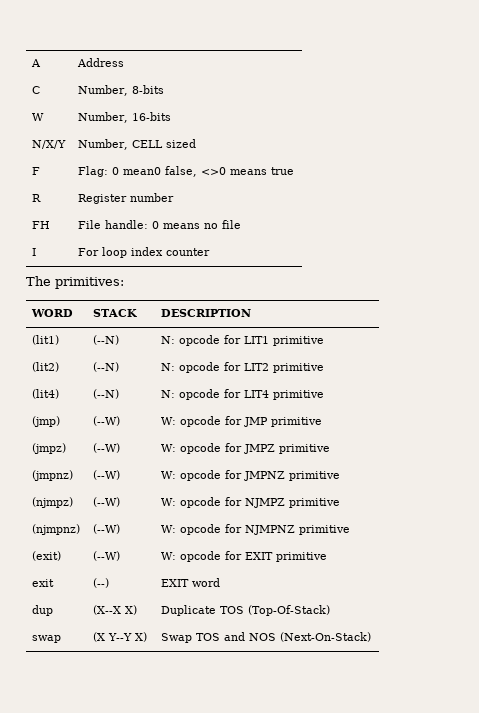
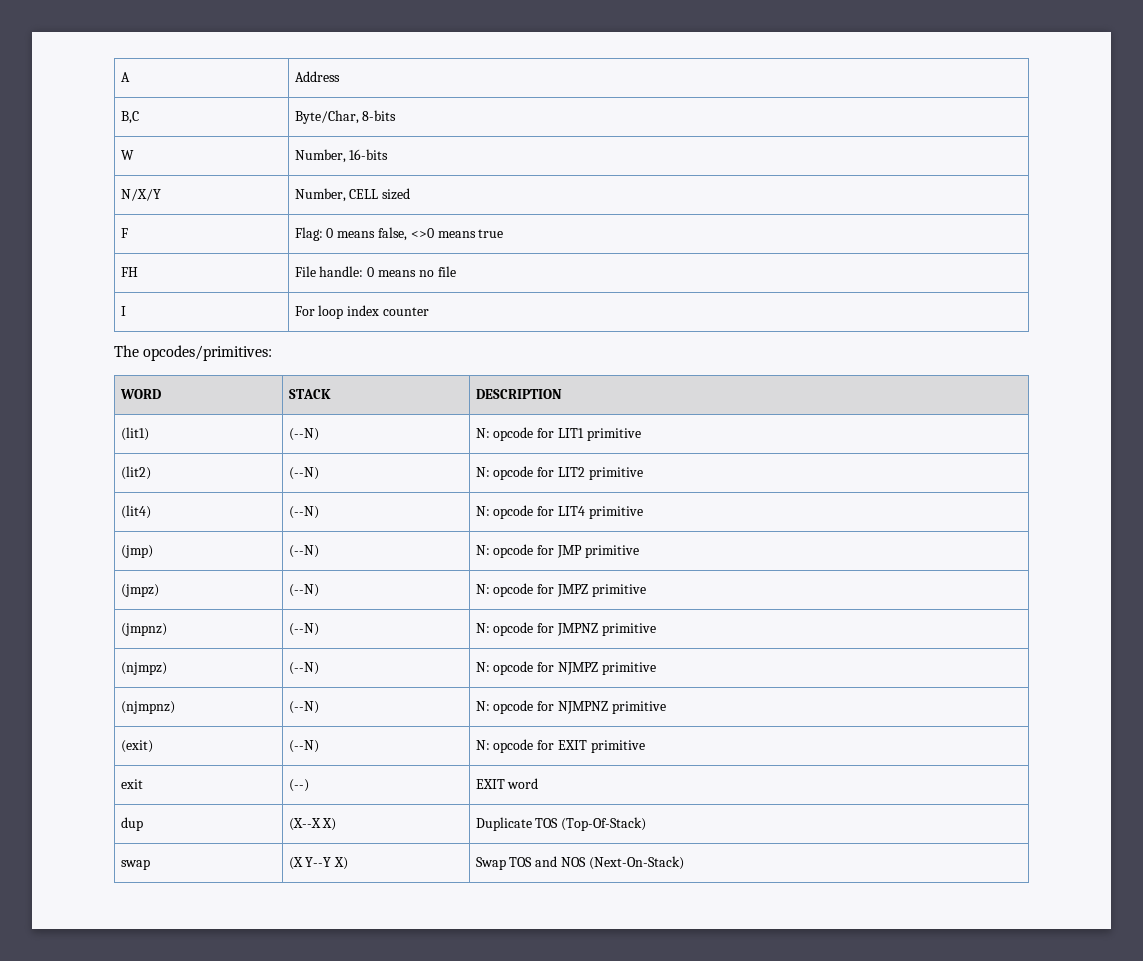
[32,86,41,94] [78,85,129,96] C | Number, -> [120,111,139,124] [294,110,359,124] B,C | Byte/Char,
[123,167,162,175] mean0 -> [337,231,376,238] means
[32,194,42,202] [78,193,175,204] // R | Register number -> (504, 233) none
[55,277,124,289] primitives: -> [143,345,273,361] opcodes/primitives:
[93,416,121,426] [161,417,177,425] (--W) | W: -> [288,545,319,558] [475,545,490,555] (--N) | N:
[93,443,121,453] [161,444,177,452] (--W) | W: -> [288,584,319,597] [475,584,490,594] (--N) | N:
[93,470,121,480] [161,471,177,479] (--W) | W: -> [288,623,319,636] [475,623,490,633] (--N) | N:
[93,497,121,507] [161,498,177,506] (--W) | W: -> [288,662,319,675] [475,662,490,672] (--N) | N:
[93,524,121,534] [161,525,177,533] (--W) | W: -> [288,701,319,714] [475,701,490,711] (--N) | N:
[93,551,121,561] [161,552,177,560] (--W) | W: -> [288,740,319,753] [475,740,490,750] (--N) | N:

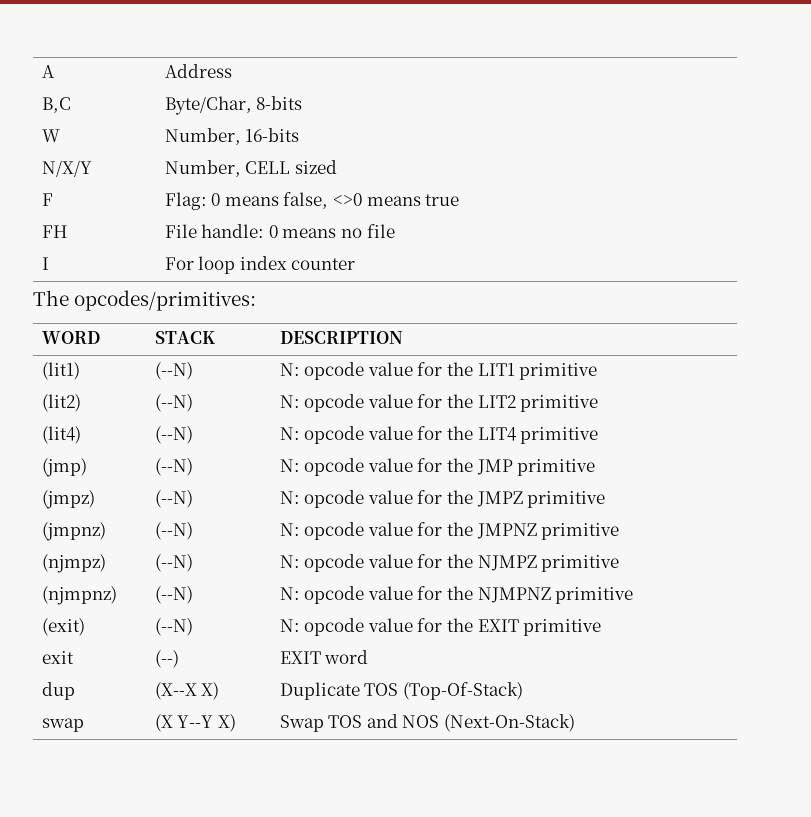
[537,428,555,438] for -> [367,362,473,376] value for the
[537,467,555,477] for -> [367,394,473,408] value for the
[537,506,555,516] for -> [367,426,473,440] value for the
[537,545,555,555] for -> [367,458,473,472] value for the
[537,584,555,594] for -> [367,490,473,504] value for the
[537,623,555,633] for -> [367,522,473,536] value for the
[537,662,555,672] for -> [367,554,473,568] value for the
[537,701,555,711] for -> [367,586,473,600] value for the
[537,740,555,750] for -> [367,618,473,632] value for the

